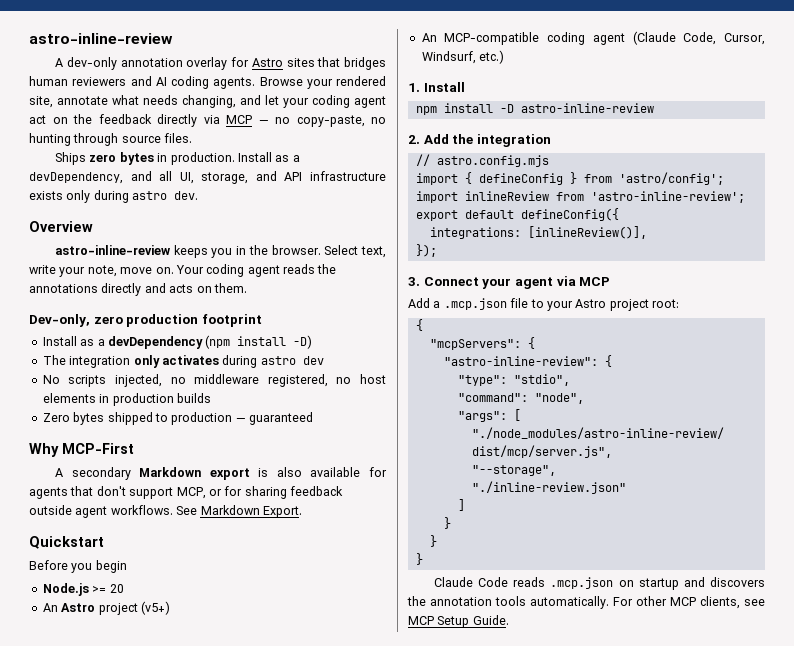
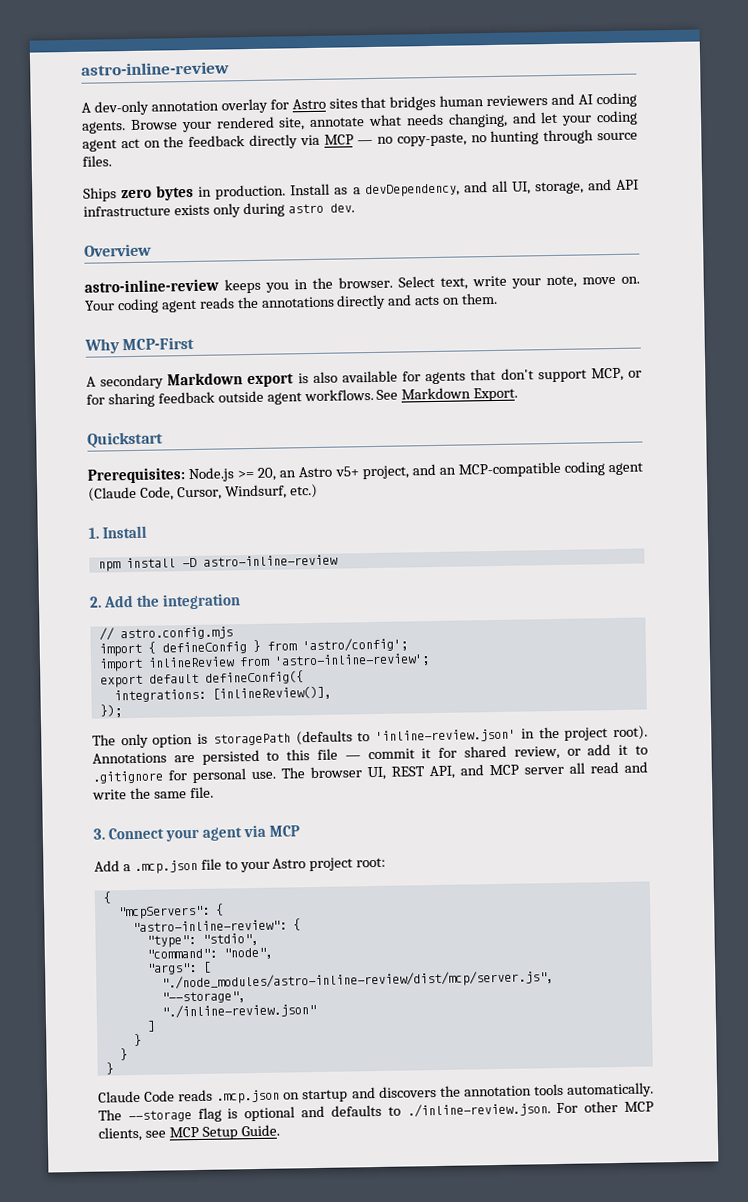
[29,314,262,327] [42,335,313,349] [42,355,324,368] [42,374,386,387] [42,393,211,406] [42,412,313,425] // Dev-only, zero production footprint // Install as a devDependency (npm install -D) // The integration only activates during astro dev // No scripts injected, no middleware registered, no host elements in production builds // Zero bytes shipped to production — guaranteed -> (499, 298) none
[29,560,127,573] [42,583,124,596] [42,601,170,615] [421,33,437,42] Before you begin // Node.js >= 20 // An Astro project (v5+) // An -> [87,463,456,484] Prerequisites: Node.js >= 20, an Astro v5+ project, and an
(437, 250) none -> [92,725,649,749] [92,744,648,765] [92,761,648,784] [92,786,214,800] // The only option is storagePath (defaults to 'inline-review.json' in the project root). Annotations are persisted to this file — commit it for shared review, or add it to .gitignore for personal use. The browser UI, REST API, and MCP server all read and write the same file.
(609, 602) none -> [98,1102,551,1123] The --storage flag is optional and defaults to ./inline-review.json.

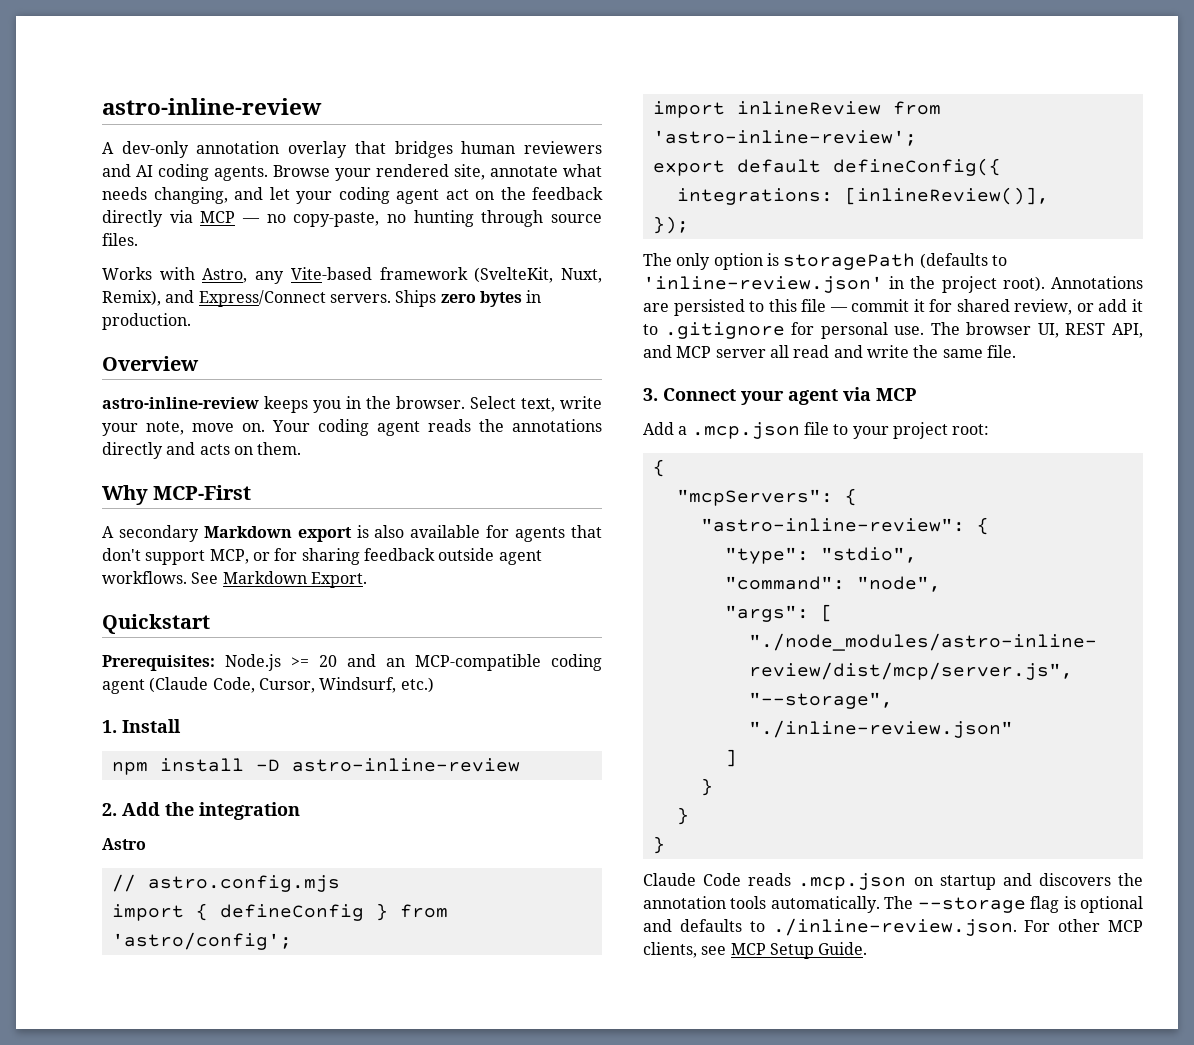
[269,98,358,110] for Astro sites -> (348, 149) none
(112, 161) none -> [102,267,602,284] [102,290,391,307] Works with Astro, any Vite-based framework (SvelteKit, Nuxt, Remix), and Express/Connect servers.
[290,179,639,198] [83,202,355,218] Install as a devDependency, and all UI, storage, and API infrastructure exists only during astro dev. -> (191, 321) none
[257,465,409,481] 20, an Astro v5+ project, -> [319,655,337,667] 20
(242, 601) none -> [102,838,146,850] // Astro
[272,858,307,869] Astro -> (889, 432) none

